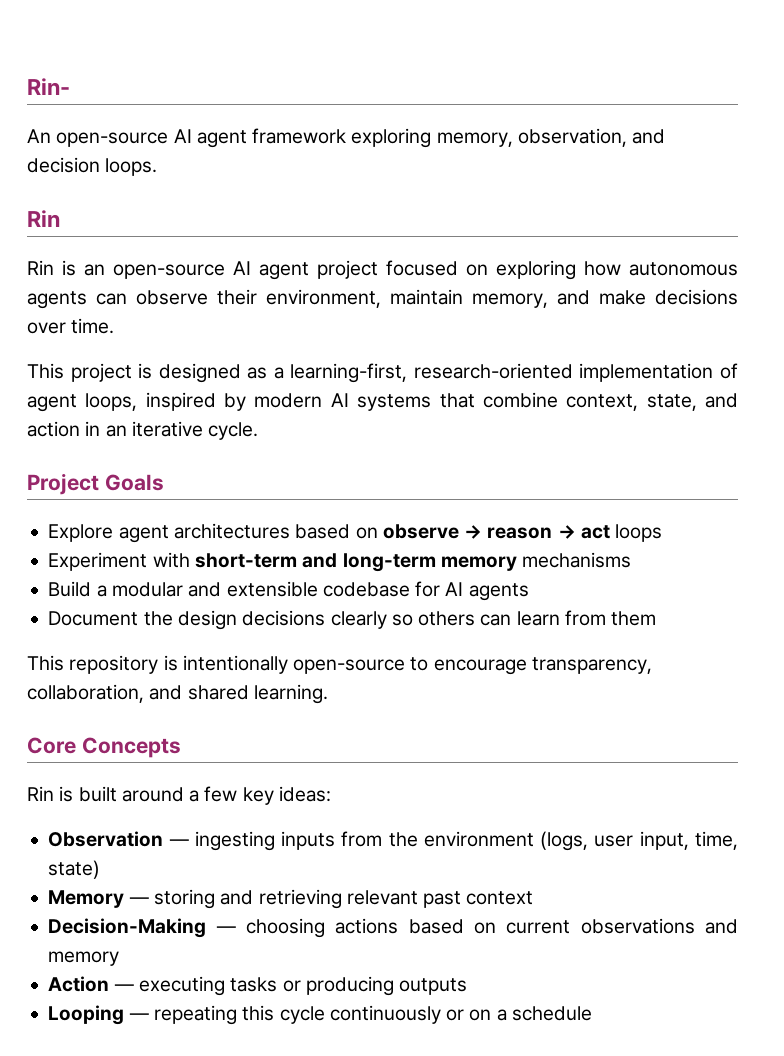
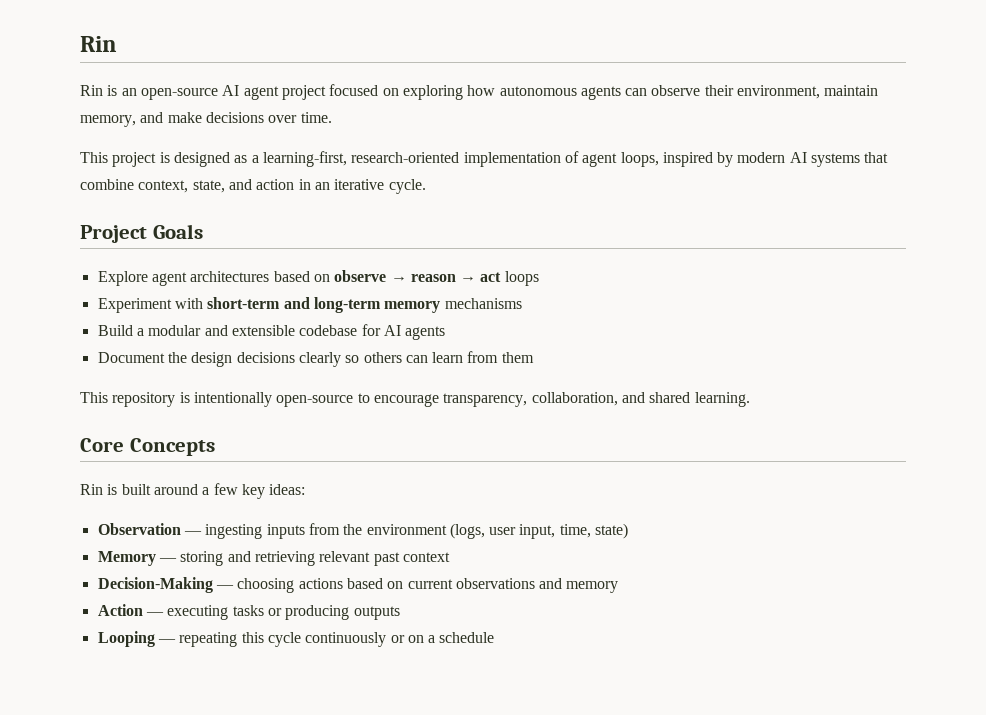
[27,78,70,95] [27,128,666,148] [27,157,158,176] Rin- // An open-source AI agent framework exploring memory, observation, and decision loops. // -> (80, 44) none

